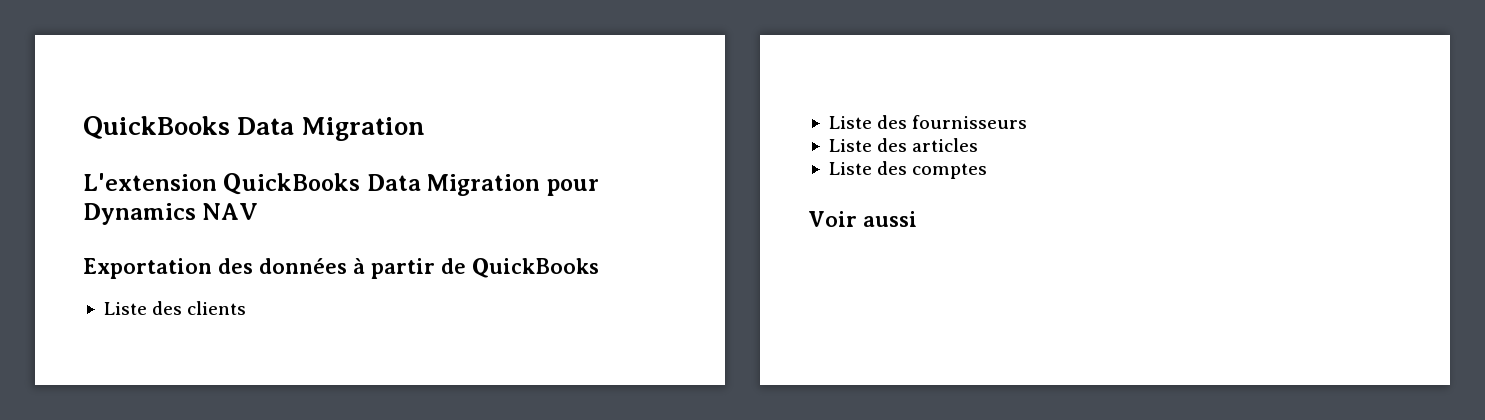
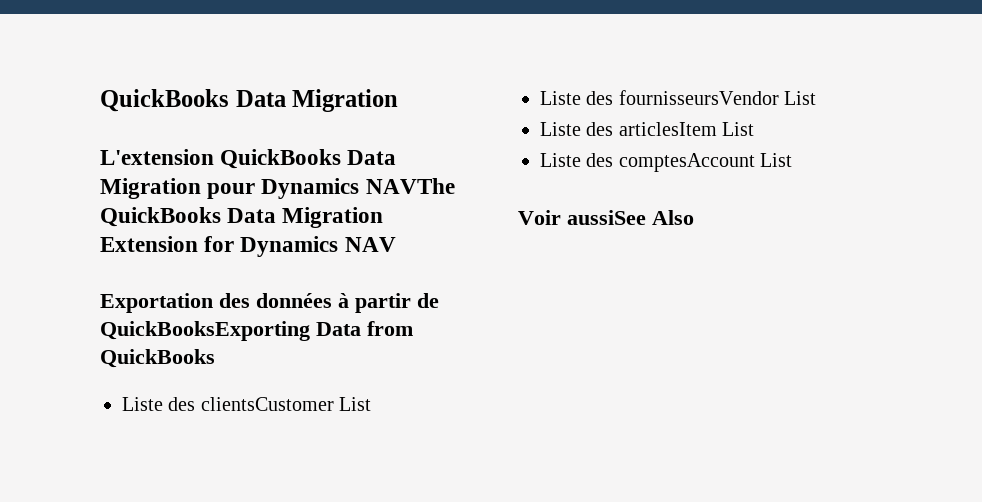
(196, 214) none -> [365,178,455,194] [100,207,384,228] [100,236,339,257] NAVThe QuickBooks Data Migration Extension for Dynamics
(466, 266) none -> [100,321,413,341] QuickBooksExporting Data from
[187,301,247,315] [828,115,1028,129] [828,138,979,152] [828,161,988,179] clients // Liste des fournisseurs // Liste des articles // Liste des comptes -> [200,397,372,411] [540,90,817,105] [540,122,755,136] [540,153,793,172] clientsCustomer List // Liste des fournisseursVendor List // Liste des articlesItem List // Liste des comptesAccount List
[862,211,917,227] aussi -> [567,210,694,225] aussiSee Also

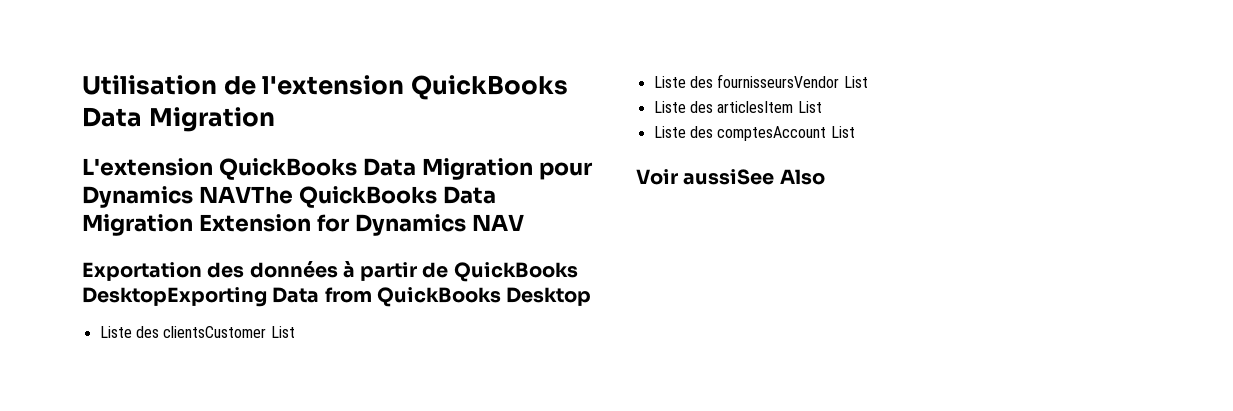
(100, 100) none -> [82,75,405,95] Utilisation de l'extension
[100,321,310,341] QuickBooksExporting -> [453,262,578,282] [82,287,267,307] QuickBooks DesktopExporting
(215, 358) none -> [506,287,592,306] Desktop

